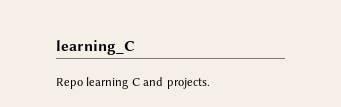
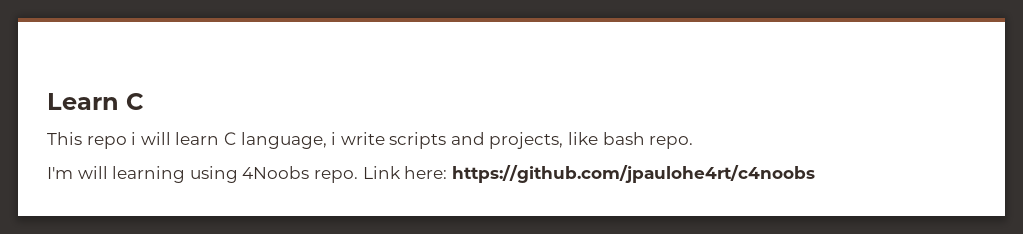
[56,40,135,55] [56,77,210,89] learning_C // Repo learning C and projects. -> [47,93,144,110] [47,132,694,149] [47,165,815,183] Learn C // This repo i will learn C language, i write scripts and projects, like bash repo. // I'm will learning using 4Noobs repo. Link here: https://github.com/jpaulohe4rt/c4noobs

